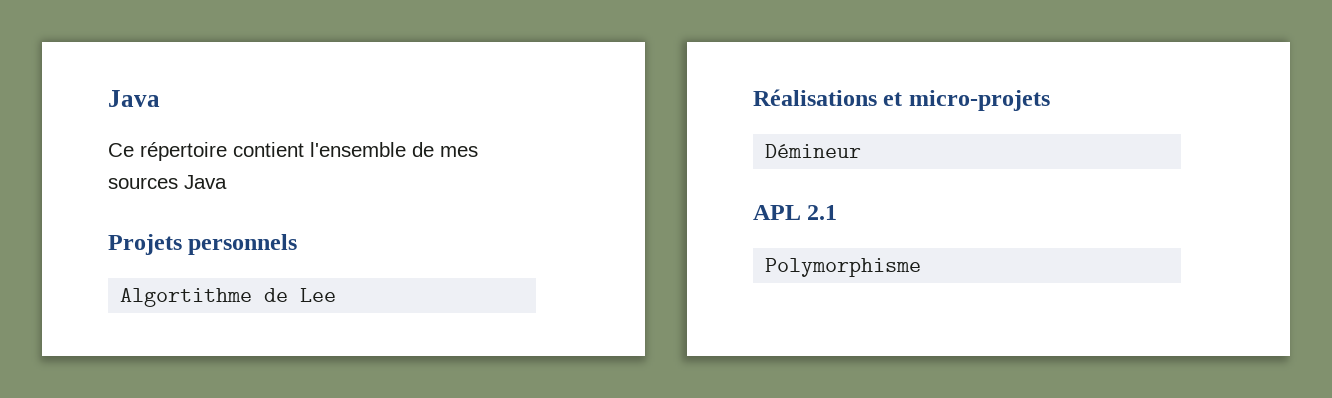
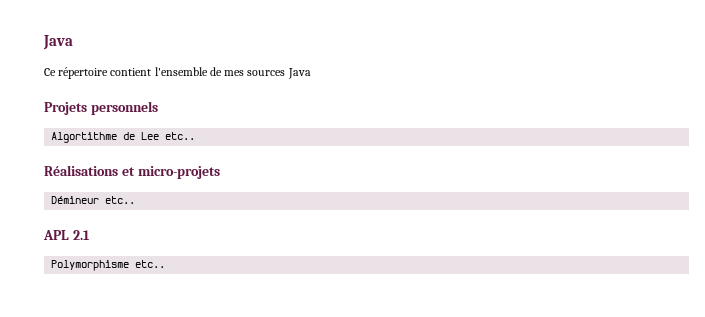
(337, 295) none -> [165,132,196,140] etc..
(862, 151) none -> [105,196,136,204] etc..
(922, 267) none -> [135,260,166,268] etc..

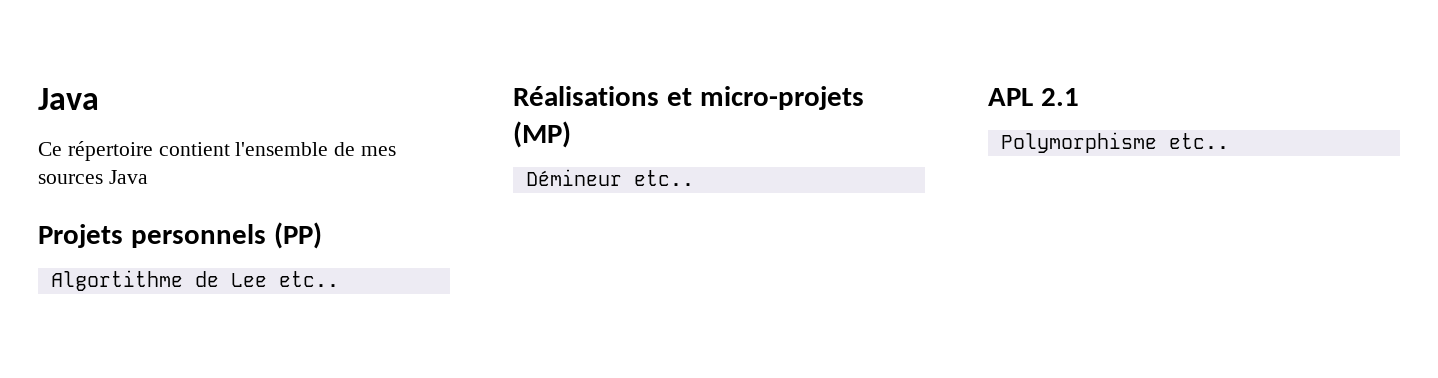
(158, 108) none -> [273,222,322,249] (PP)
(220, 172) none -> [513,121,571,148] (MP)

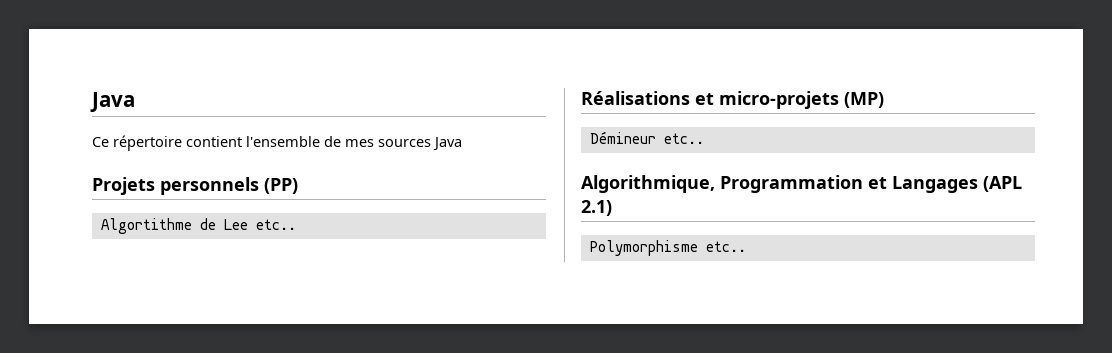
[988,88,1079,106] APL 2.1 -> [581,175,1022,193] [581,200,612,216] Algorithmique, Programmation et Langages (APL 2.1)

